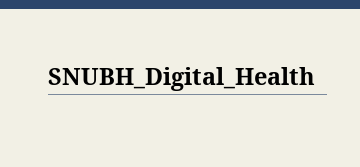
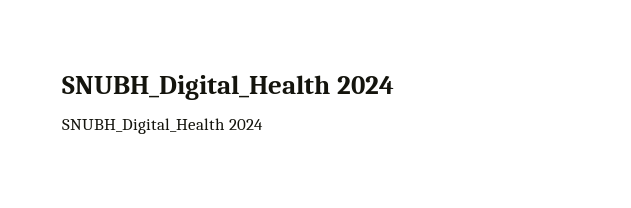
[48,67,315,91] SNUBH_Digital_Health -> [62,75,395,100] [62,118,263,134] SNUBH_Digital_Health 2024 // SNUBH_Digital_Health 2024

